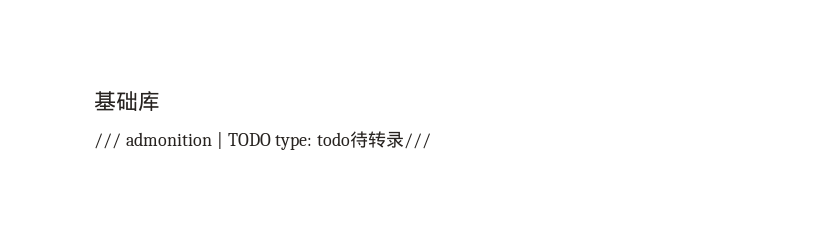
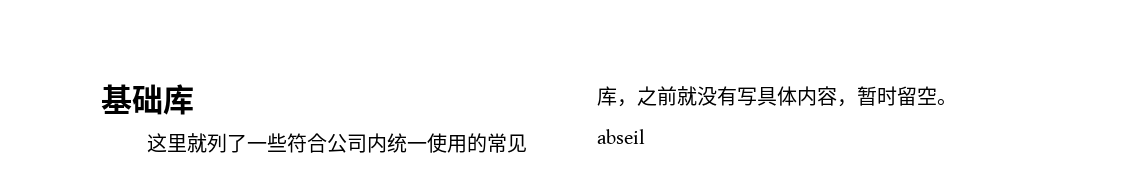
[94,131,432,150] /// admonition | TODO type: todo待转录/// -> [146,133,527,153] [597,86,957,107] [597,129,645,144] 这里就列了一些符合公司内统一使用的常见库，之前就没有写具体内容，暂时留空。 // abseil

